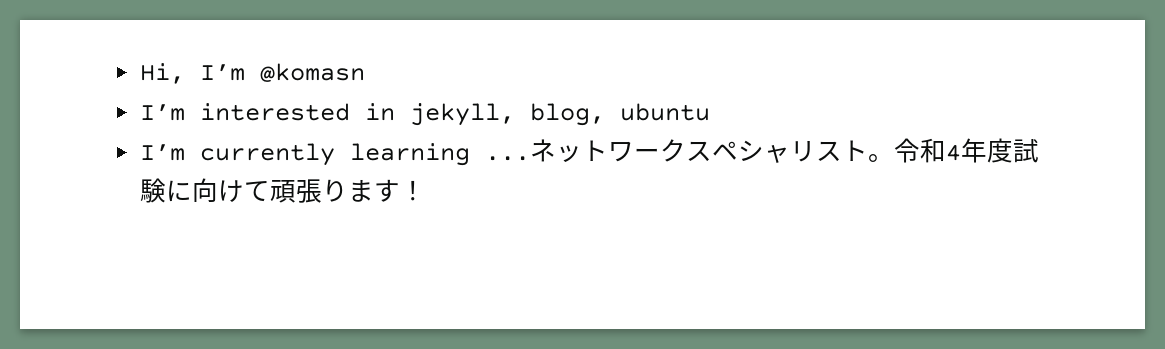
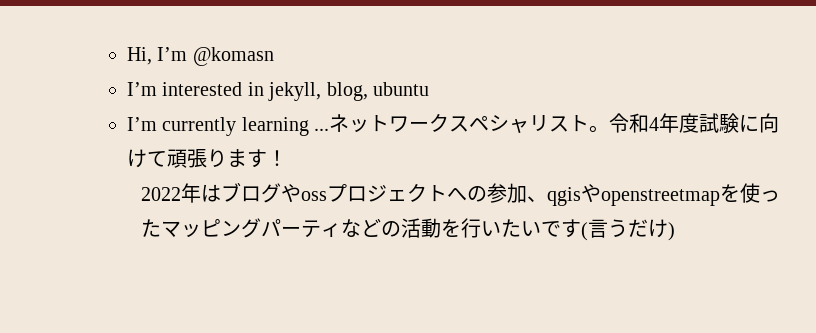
(427, 190) none -> [141,182,781,206] [141,218,676,241] // 2022年はブログやossプロジェクトへの参加、qgisやopenstreetmapを使ったマッピングパーティなどの活動を行いたいです(言うだけ)

